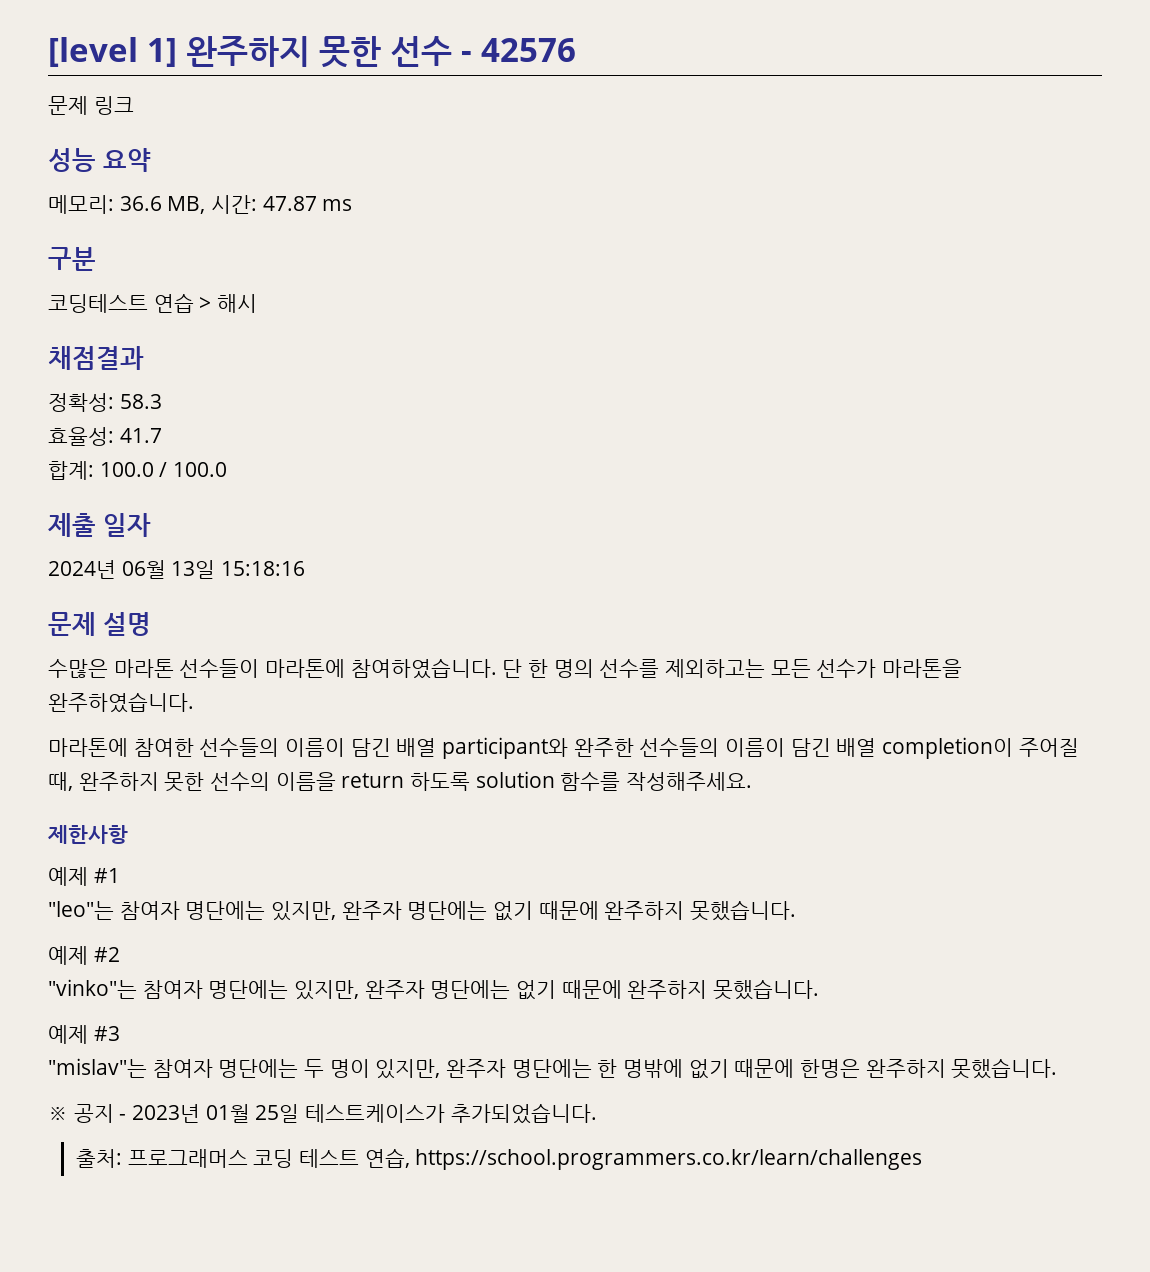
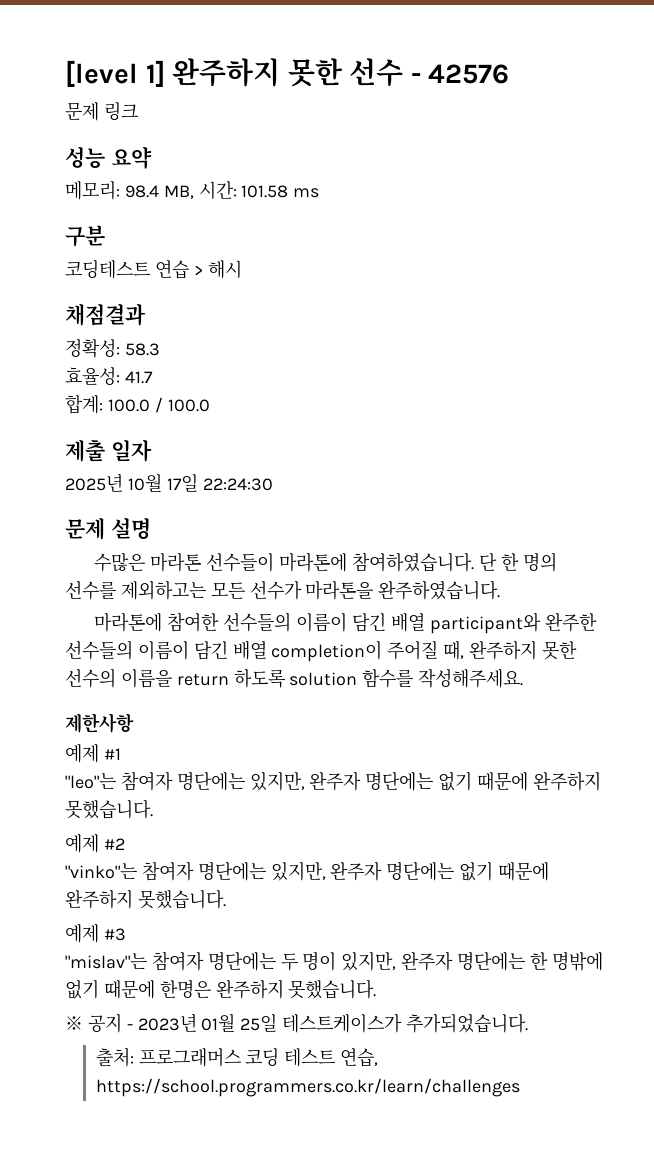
[119,196,162,211] 36.6 -> [124,185,159,198] 98.4
[262,196,317,211] 47.87 -> [241,185,289,198] 101.58
[48,560,306,579] 2024년 06월 13일 15:18:16 -> [65,473,273,492] 2025년 10월 17일 22:24:30

